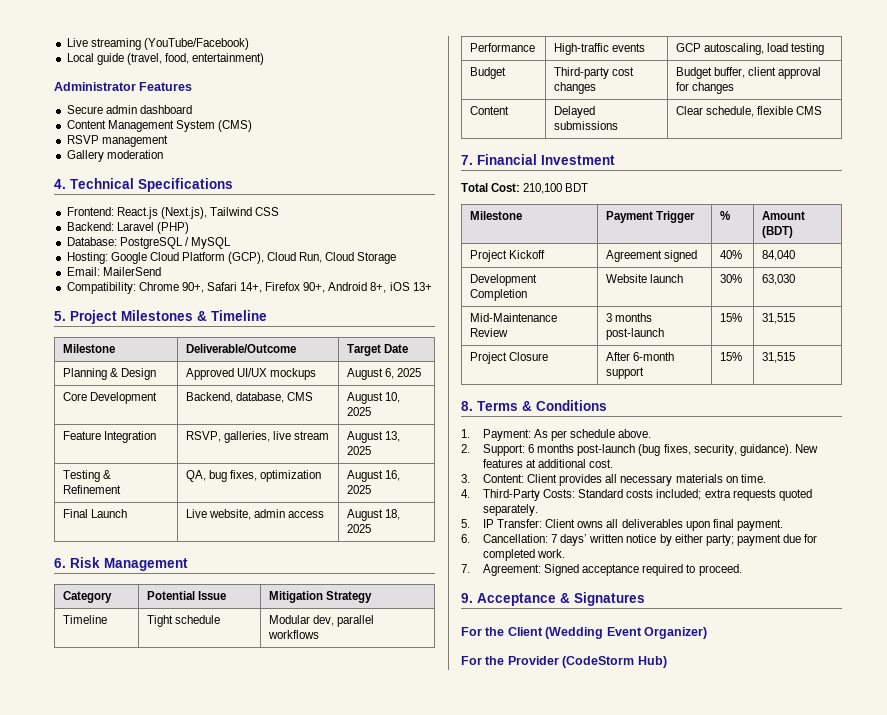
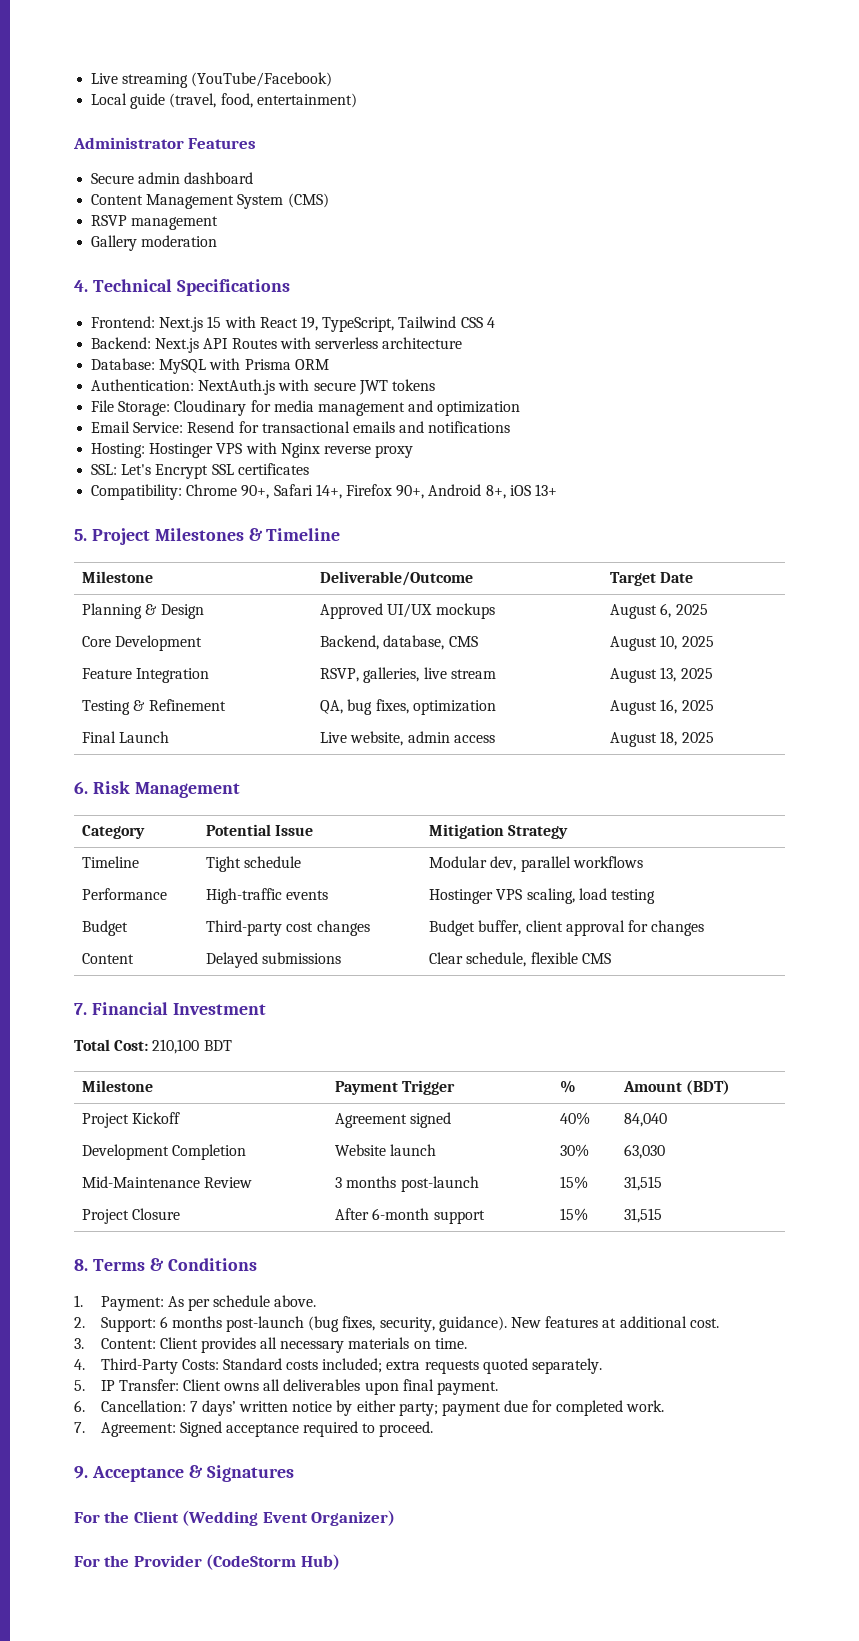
[116,207,207,219] React.js (Next.js), -> [159,316,395,332] Next.js 15 with React 19, TypeScript,
(280, 211) none -> [486,317,495,328] 4
[116,222,189,234] Laravel (PHP) -> [155,337,463,353] Next.js API Routes with serverless architecture
[119,237,189,249] PostgreSQL / -> (156, 364) none
[66,252,397,264] [66,267,161,276] // Hosting: Google Cloud Platform (GCP), Cloud Run, Cloud Storage // Email: MailerSend -> [209,358,329,370] [91,379,435,395] [91,400,521,416] [91,421,511,433] [91,442,414,458] [91,463,309,479] with Prisma ORM // Authentication: NextAuth.js with secure JWT tokens // File Storage: Cloudinary for media management and optimization // Email Service: Resend for transactional emails and notifications // Hosting: Hostinger VPS with Nginx reverse proxy // SSL: Let's Encrypt SSL certificates
[676,43,765,55] GCP autoscaling, -> [429,888,575,904] Hostinger VPS scaling,

